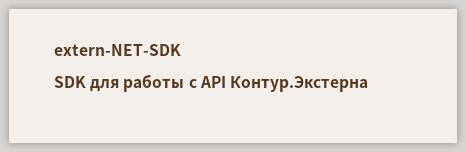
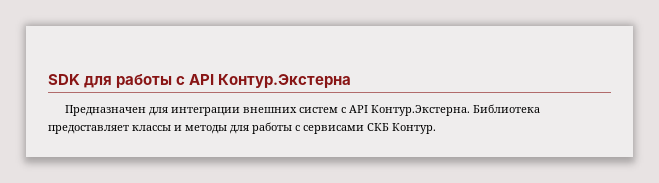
[54,44,181,56] extern-NET-SDK // -> (48, 79) none
(368, 84) none -> [65,104,541,116] [48,122,436,134] // Предназначен для интеграции внешних систем с API Контур.Экстерна. Библиотека предоставляет классы и методы для работы с сервисами СКБ Контур.

